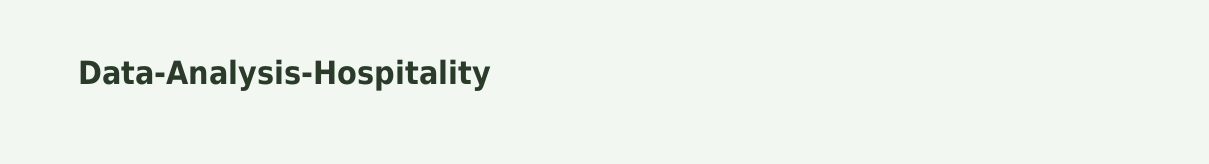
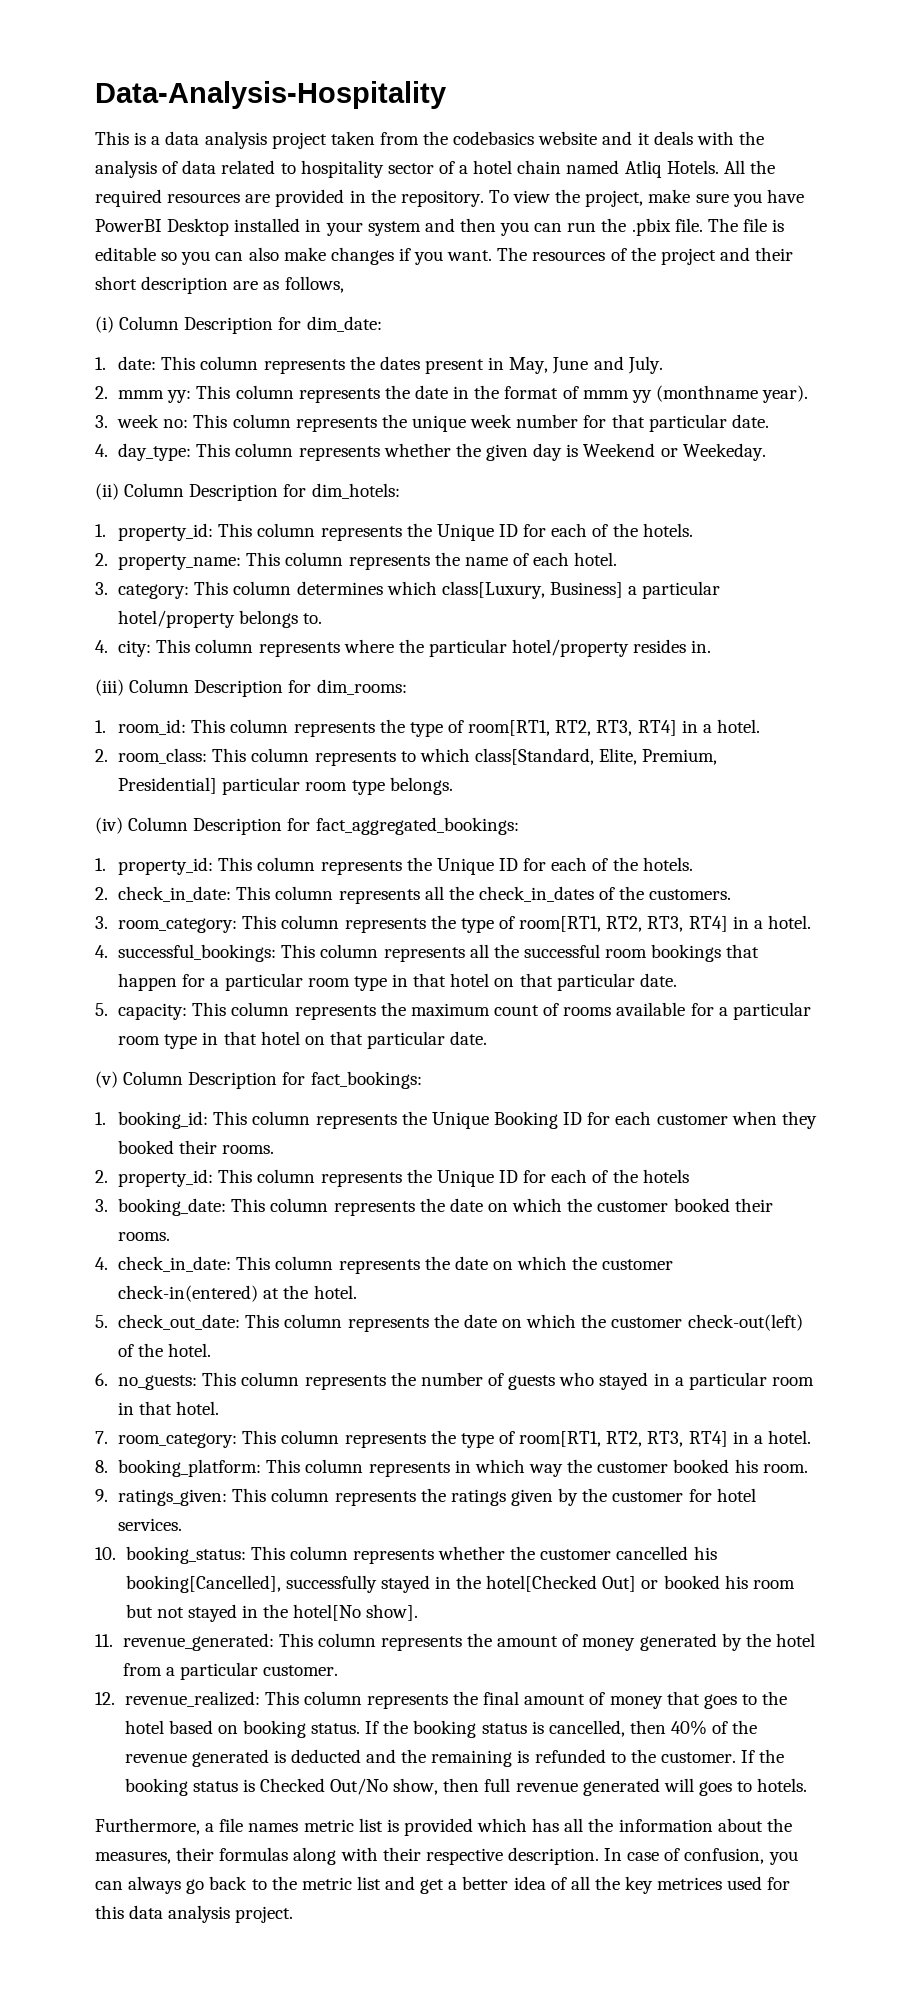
(491, 75) none -> [95,131,764,149] [95,160,775,178] [95,189,804,207] [95,218,785,236] [95,247,794,265] [95,276,344,294] [95,316,382,334] [95,356,663,374] [95,385,809,403] [95,414,769,432] [95,443,766,461] [95,483,400,501] [95,523,693,541] [95,552,618,570] [95,581,721,599] [118,610,323,628] [95,639,712,657] [95,679,407,697] [95,719,760,737] [95,748,718,766] [118,777,453,795] [95,817,519,835] [95,857,693,875] [95,886,732,904] [95,915,811,933] [95,944,760,962] [118,973,677,991] [95,1002,811,1020] [118,1031,488,1049] [95,1071,422,1089] [95,1111,817,1129] [118,1140,275,1154] [95,1169,689,1187] [95,1198,773,1216] [118,1232,171,1241] [95,1256,674,1274] [118,1285,357,1302] [95,1314,803,1332] [118,1343,212,1357] [95,1372,814,1390] [118,1401,220,1415] [95,1430,811,1448] [95,1459,808,1477] [95,1488,756,1506] [118,1518,183,1531] [95,1546,717,1564] [125,1575,795,1593] [125,1604,419,1622] [95,1633,815,1651] [122,1662,338,1680] [95,1691,788,1709] [124,1720,758,1738] [124,1749,785,1767] [124,1778,808,1796] [95,1818,792,1836] [95,1847,798,1865] [95,1876,791,1894] [95,1905,294,1923] // This is a data analysis project taken from the codebasics website and it deals with the analysis of data related to hospitality sector of a hotel chain named Atliq Hotels. All the required resources are provided in the repository. To view the project, make sure you have PowerBI Desktop installed in your system and then you can run the .pbix file. The file is editable so you can also make changes if you want. The resources of the project and their short description are as follows, // (i) Column Description for dim_date: // 1. date: This column represents the dates present in May, June and July. // 2. mmm yy: This column represents the date in the format of mmm yy (monthname year). // 3. week no: This column represents the unique week number for that particular date. // 4. day_type: This column represents whether the given day is Weekend or Weekeday. // (ii) Column Description for dim_hotels: // 1. property_id: This column represents the Unique ID for each of the hotels. // 2. property_name: This column represents the name of each hotel. // 3. category: This column determines which class[Luxury, Business] a particular hotel/property belongs to. // 4. city: This column represents where the particular hotel/property resides in. // (iii) Column Description for dim_rooms: // 1. room_id: This column represents the type of room[RT1, RT2, RT3, RT4] in a hotel. // 2. room_class: This column represents to which class[Standard, Elite, Premium, Presidential] particular room type belongs. // (iv) Column Description for fact_aggregated_bookings: // 1. property_id: This column represents the Unique ID for each of the hotels. // 2. check_in_date: This column represents all the check_in_dates of the customers. // 3. room_category: This column represents the type of room[RT1, RT2, RT3, RT4] in a hotel. // 4. successful_bookings: This column represents all the successful room bookings that happen for a particular room type in that hotel on that particular date. // 5. capacity: This column represents the maximum count of rooms available for a particular room type in that hotel on that particular date. // (v) Column Description for fact_bookings: // 1. booking_id: This column represents the Unique Booking ID for each customer when they booked their rooms. // 2. property_id: This column represents the Unique ID for each of the hotels // 3. booking_date: This column represents the date on which the customer booked their rooms. // 4. check_in_date: This column represents the date on which the customer check-in(entered) at the hotel. // 5. check_out_date: This column represents the date on which the customer check-out(left) of the hotel. // 6. no_guests: This column represents the number of guests who stayed in a particular room in that hotel. // 7. room_category: This column represents the type of room[RT1, RT2, RT3, RT4] in a hotel. // 8. booking_platform: This column represents in which way the customer booked his room. // 9. ratings_given: This column represents the ratings given by the customer for hotel services. // 10. booking_status: This column represents whether the customer cancelled his booking[Cancelled], successfully stayed in the hotel[Checked Out] or booked his room but not stayed in the hotel[No show]. // 11. revenue_generated: This column represents the amount of money generated by the hotel from a particular customer. // 12. revenue_realized: This column represents the final amount of money that goes to the hotel based on booking status. If the booking status is cancelled, then 40% of the revenue generated is deducted and the remaining is refunded to the customer. If the booking status is Checked Out/No show, then full revenue generated will goes to hotels. // Furthermore, a file names metric list is provided which has all the information about the measures, their formulas along with their respective description. In case of confusion, you can always go back to the metric list and get a better idea of all the key metrices used for this data analysis project.

